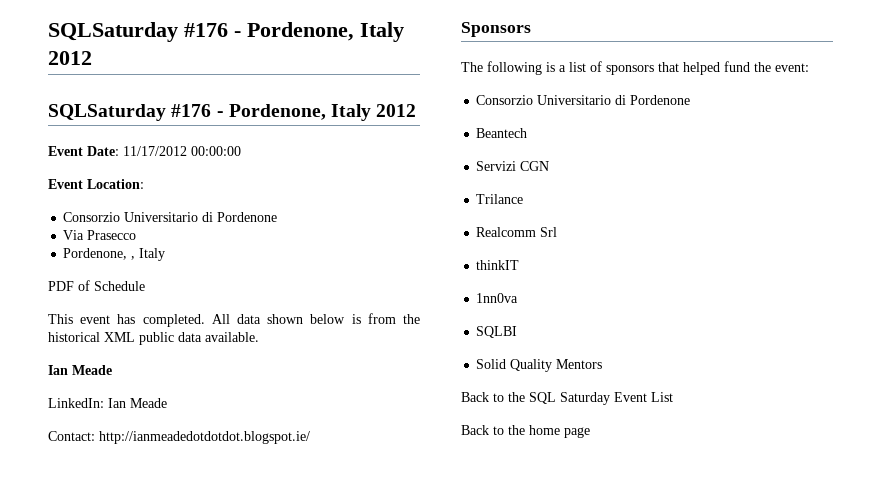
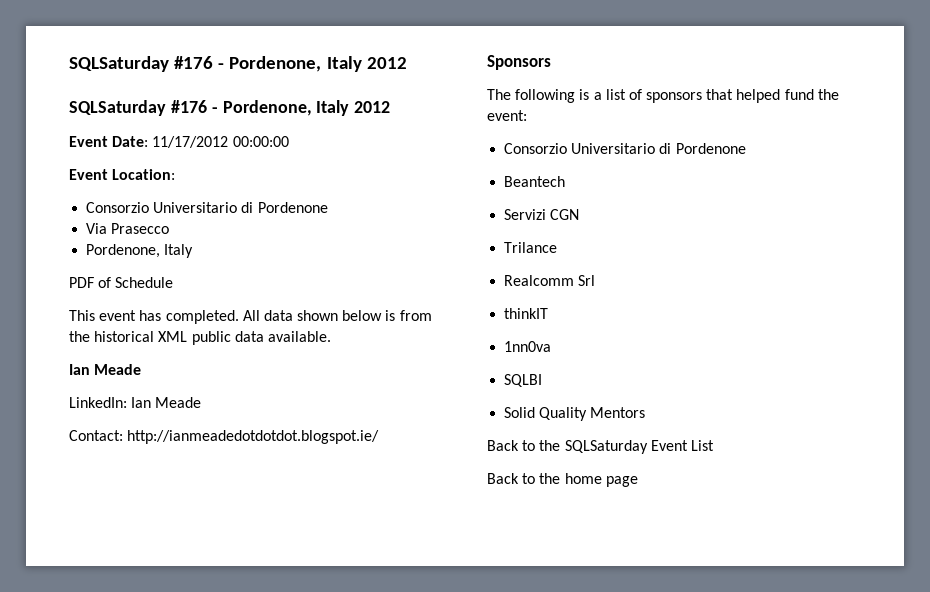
[131,256,136,260] , -> (161, 251) none
[529,392,610,405] SQL Saturday -> [564,440,648,454] SQLSaturday

